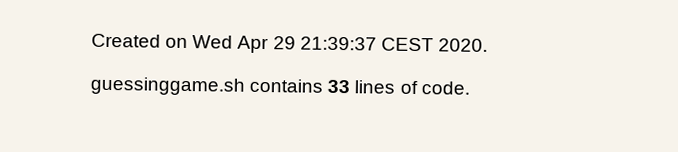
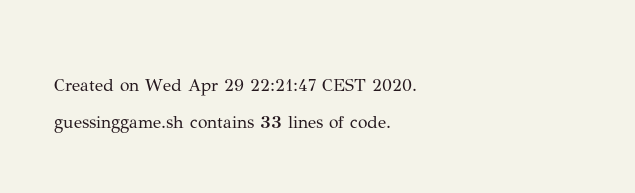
[299,36,377,51] 21:39:37 -> [249,79,316,91] 22:21:47

